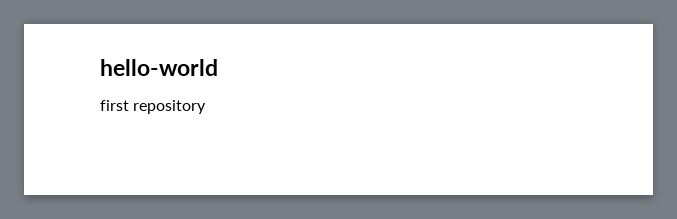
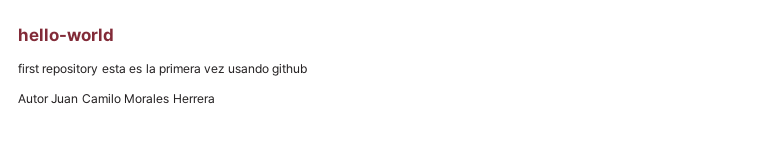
(207, 107) none -> [101,63,307,76] [18,93,215,104] esta es la primera vez usando github // Autor Juan Camilo Morales Herrera

